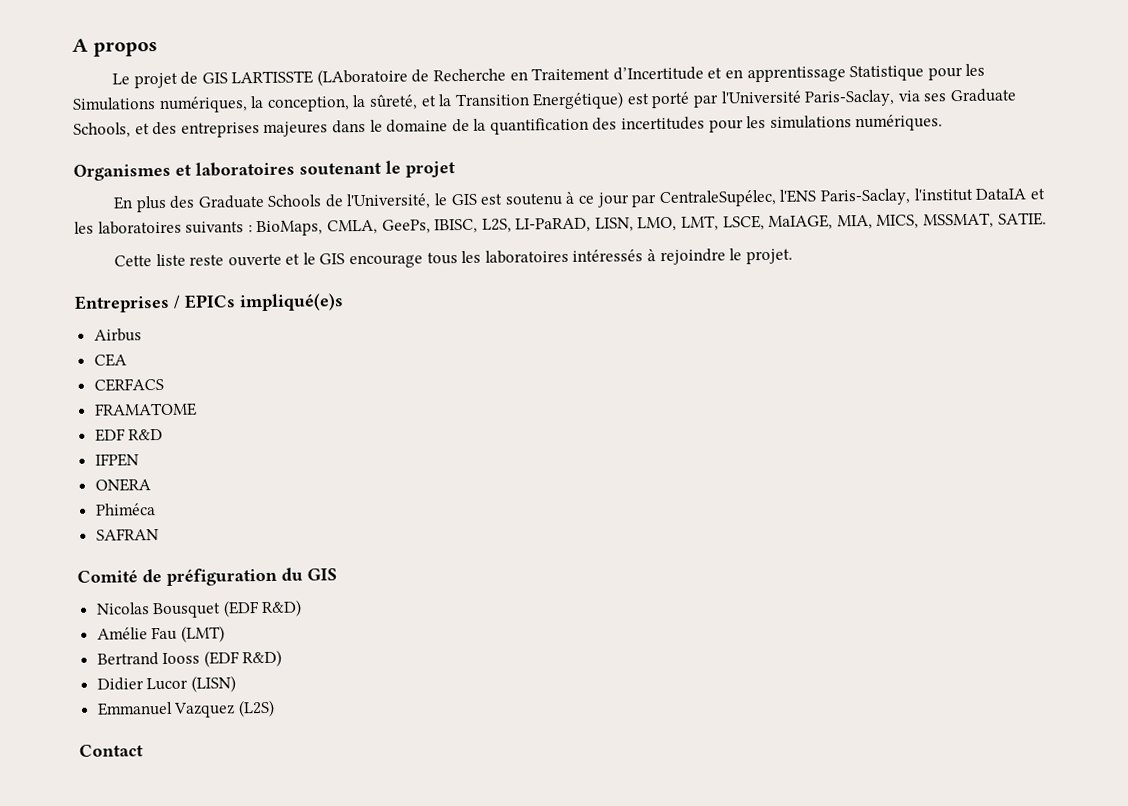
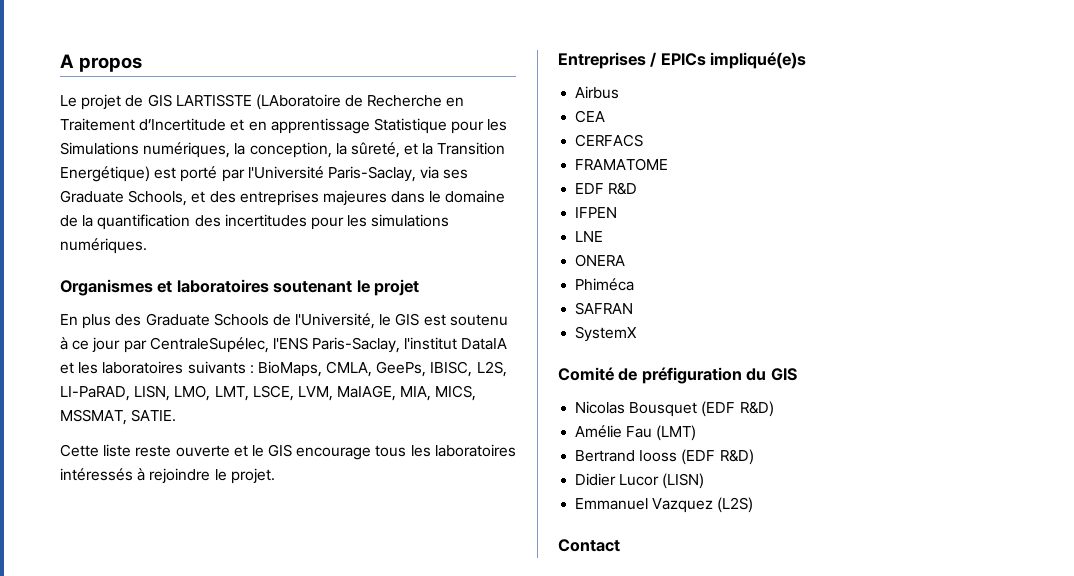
(765, 222) none -> [297,386,333,401] LVM,
(139, 460) none -> [575,231,604,242] // LNE
(159, 534) none -> [575,326,638,342] // SystemX

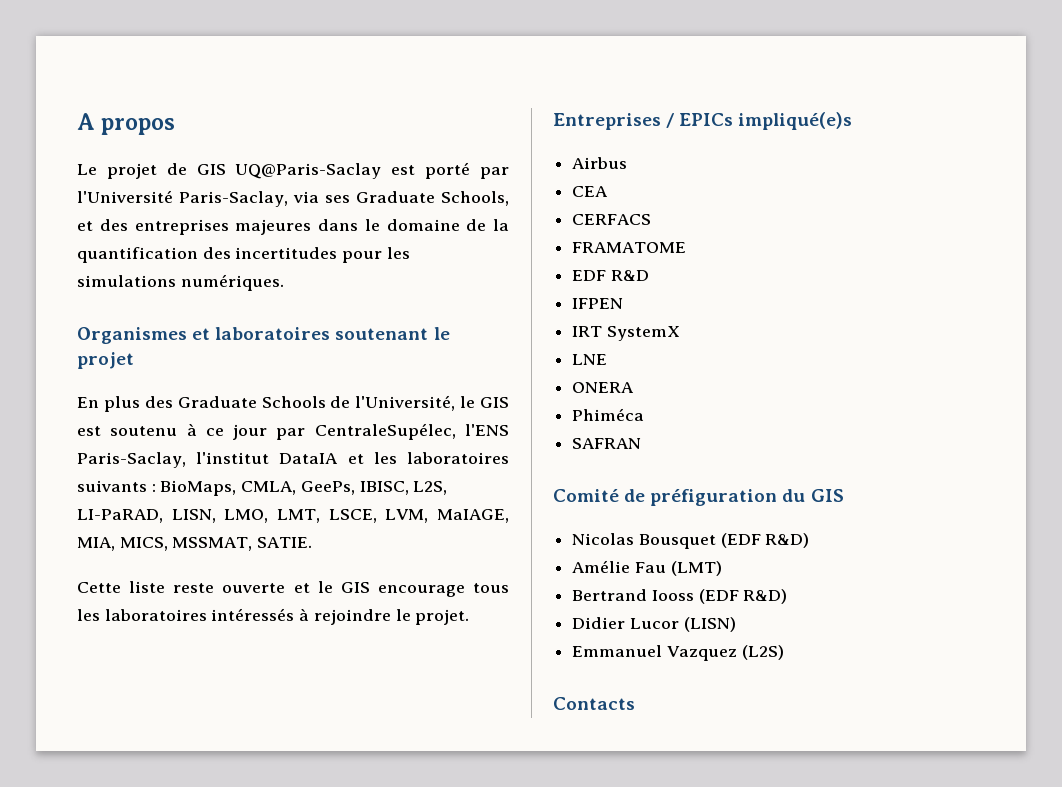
[175,94,465,110] [60,118,508,134] [60,142,506,158] [60,166,150,182] LARTISSTE (LAboratoire de Recherche en Traitement d’Incertitude et en apprentissage Statistique pour les Simulations numériques, la conception, la sûreté, et la Transition Energétique) -> [235,163,382,179] UQ@Paris-Saclay
(618, 212) none -> [572,326,680,341] // IRT SystemX
[575,326,638,342] // SystemX -> (642, 443) none
[558,539,620,552] Contact -> [553,697,635,710] Contacts

